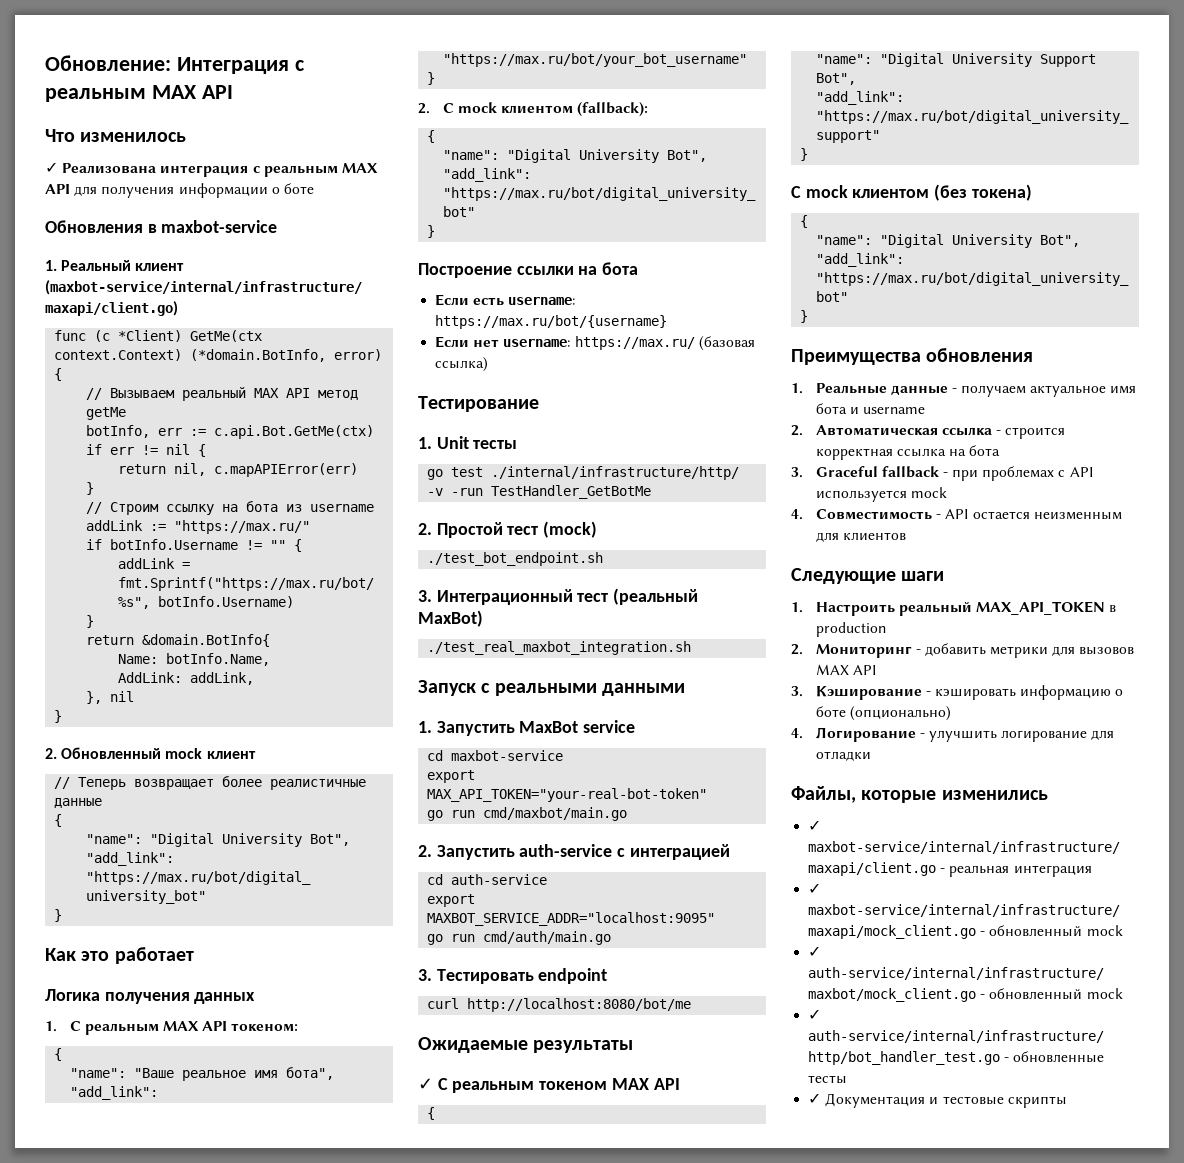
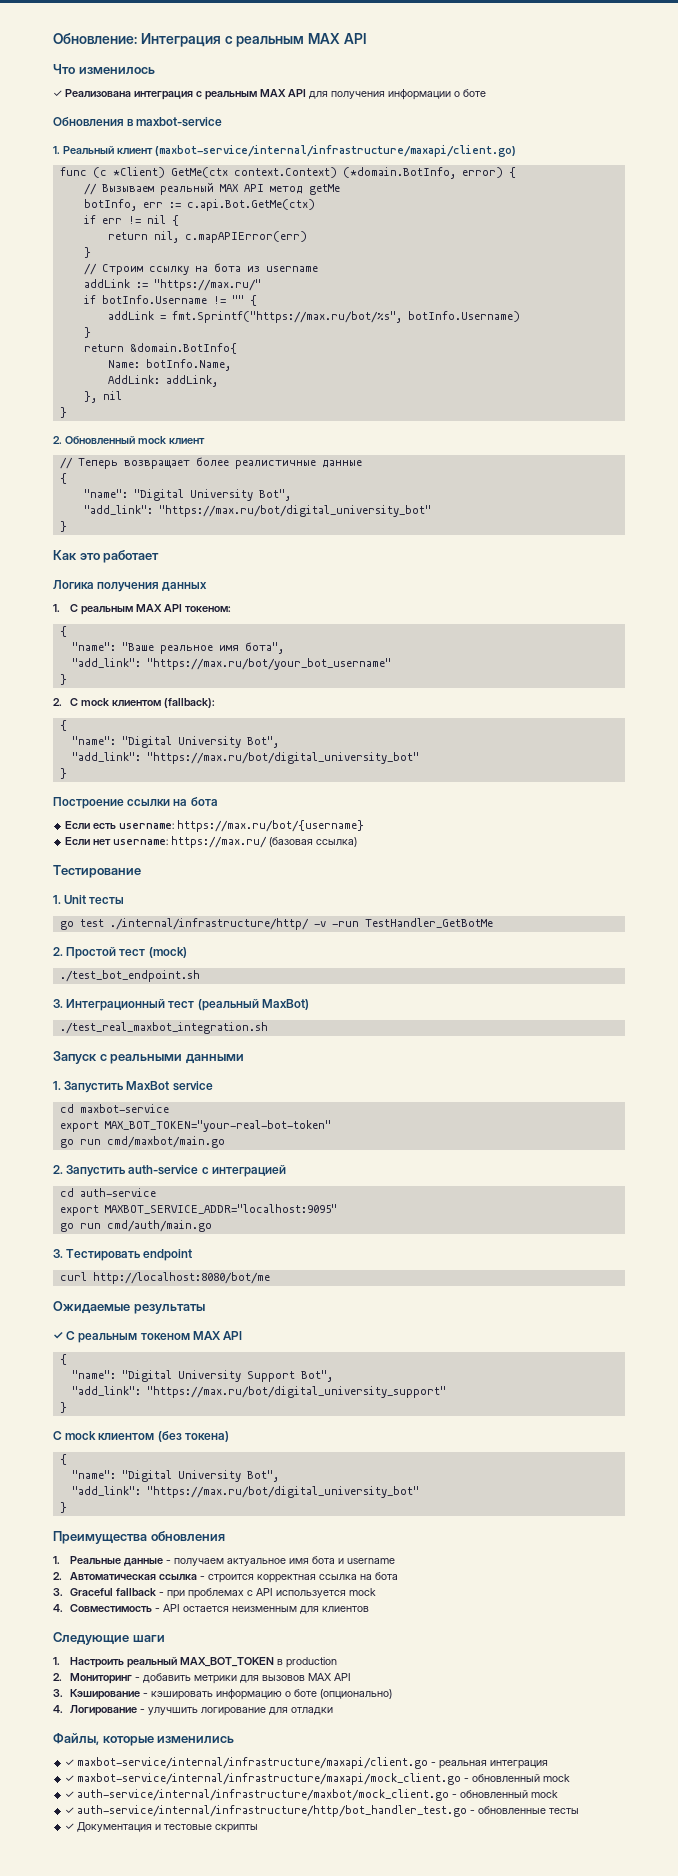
[427,788,708,802] MAX_API_TOKEN="your-real-bot-token" -> [104,1120,331,1132] MAX_BOT_TOKEN="your-real-bot-token"
[975,601,1105,615] MAX_API_TOKEN -> [180,1657,275,1667] MAX_BOT_TOKEN

